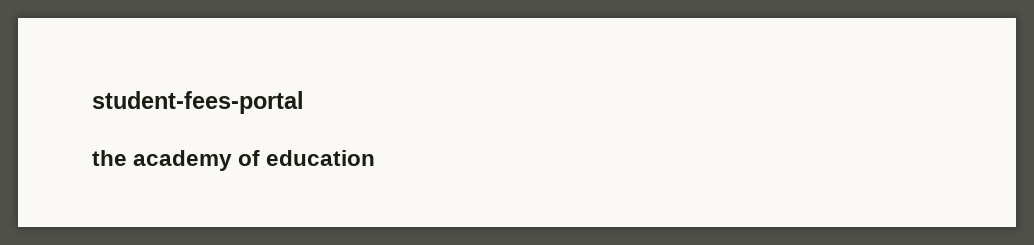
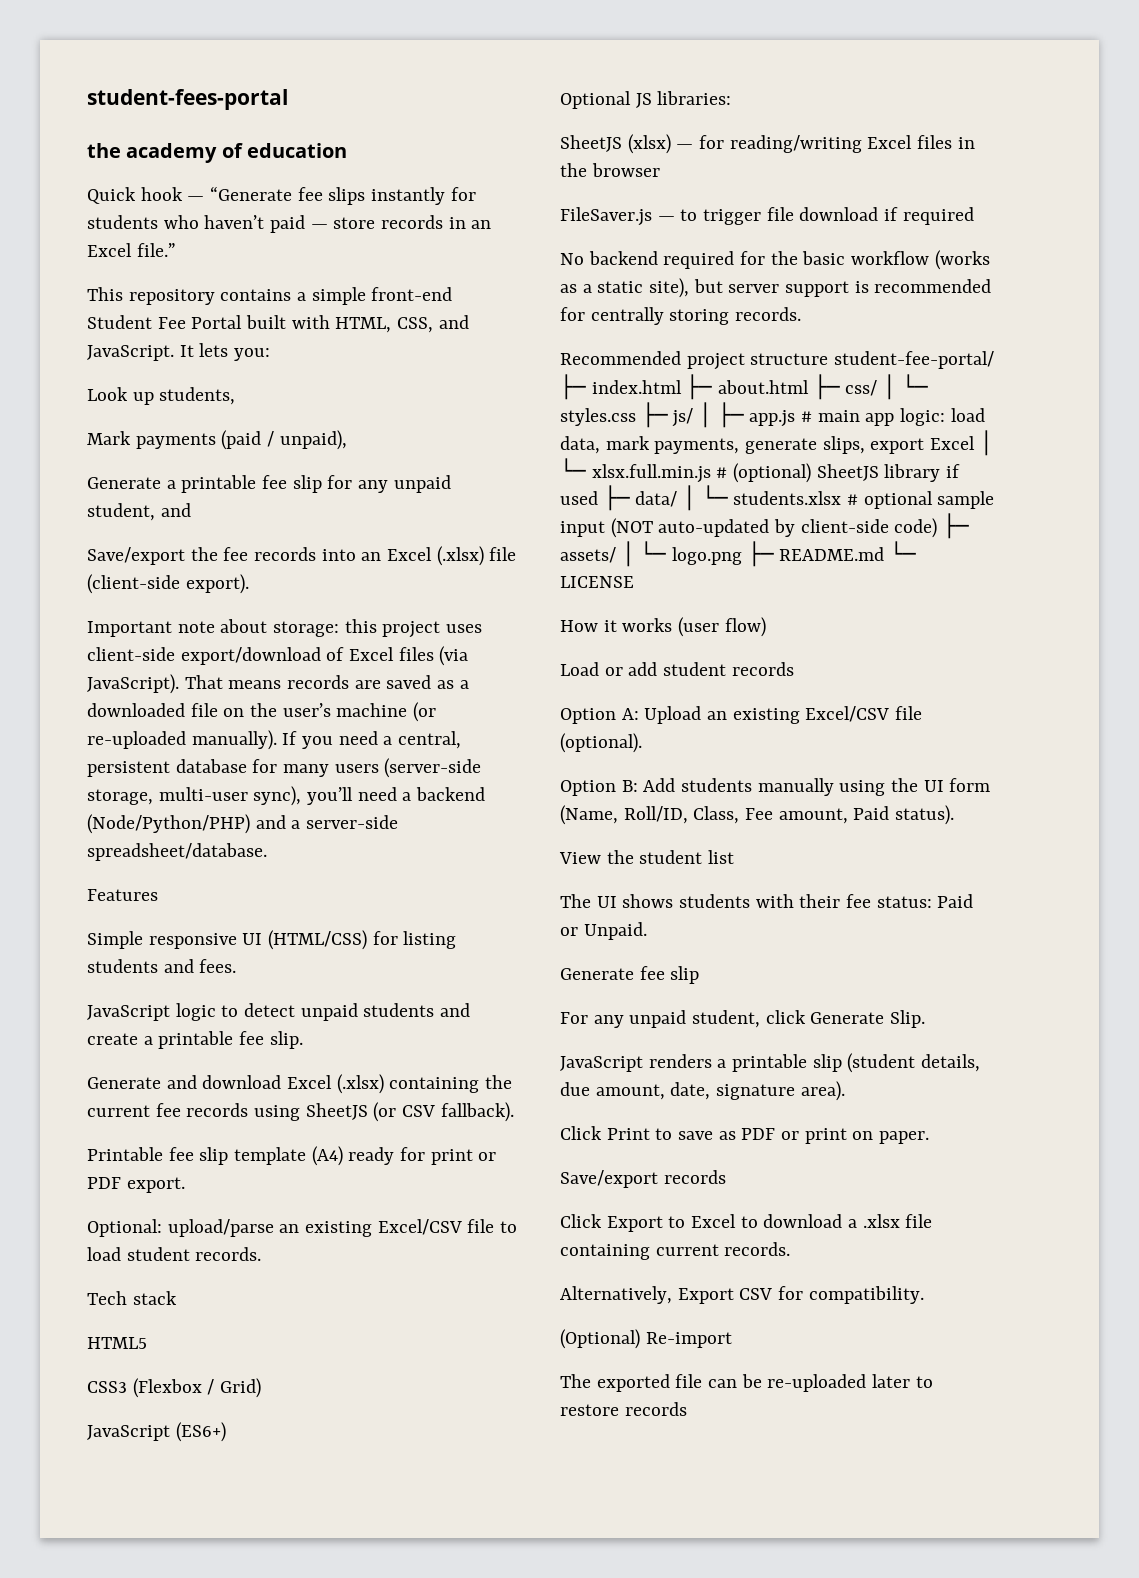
(376, 158) none -> [87,186,476,205] [87,215,492,233] [87,243,176,257] [87,287,453,305] [87,315,469,333] [87,343,271,361] [87,387,236,405] [87,430,347,450] [87,475,451,493] [87,503,191,521] [87,546,517,566] [87,574,249,594] [87,619,483,638] [87,646,469,666] [87,674,469,694] [87,702,437,722] [87,730,462,750] [87,758,482,778] [87,786,486,806] [87,814,399,834] [87,843,267,861] [87,889,158,901] [87,930,457,950] [87,959,237,973] [87,1003,471,1021] [87,1031,303,1049] [87,1074,513,1094] [87,1102,514,1122] [87,1146,497,1166] [87,1177,185,1193] [87,1219,518,1237] [87,1247,262,1261] [87,1291,177,1305] [87,1337,147,1349] [87,1378,262,1398] [87,1422,226,1442] [560,91,732,109] [560,134,975,154] [560,163,660,177] [560,207,974,226] [560,250,990,270] [560,278,992,298] [560,307,802,325] [560,351,995,370] [560,374,928,400] [560,402,985,428] [560,430,993,456] [560,458,961,483] [560,485,995,511] [560,513,970,539] [560,541,917,567] [560,576,634,588] [560,617,766,637] [560,662,794,676] [560,706,923,724] [560,733,642,753] [560,778,991,796] [560,805,955,825] [559,850,735,864] [560,894,974,908] [560,922,647,940] [560,966,700,984] [560,1010,926,1028] [560,1053,981,1073] [560,1081,845,1101] [560,1126,930,1144] [560,1170,726,1188] [560,1214,933,1232] [560,1242,791,1260] [560,1286,924,1304] [560,1329,732,1349] [560,1374,933,1392] [560,1402,687,1416] // Quick hook — “Generate fee slips instantly for students who haven’t paid — store records in an Excel file.” // This repository contains a simple front-end Student Fee Portal built with HTML, CSS, and JavaScript. It lets you: // Look up students, // Mark payments (paid / unpaid), // Generate a printable fee slip for any unpaid student, and // Save/export the fee records into an Excel (.xlsx) file (client-side export). // Important note about storage: this project uses client-side export/download of Excel files (via JavaScript). That means records are saved as a downloaded file on the user’s machine (or re-uploaded manually). If you need a central, persistent database for many users (server-side storage, multi-user sync), you’ll need a backend (Node/Python/PHP) and a server-side spreadsheet/database. // Features // Simple responsive UI (HTML/CSS) for listing students and fees. // JavaScript logic to detect unpaid students and create a printable fee slip. // Generate and download Excel (.xlsx) containing the current fee records using SheetJS (or CSV fallback). // Printable fee slip template (A4) ready for print or PDF export. // Optional: upload/parse an existing Excel/CSV file to load student records. // Tech stack // HTML5 // CSS3 (Flexbox / Grid) // JavaScript (ES6+) // Optional JS libraries: // SheetJS (xlsx) — for reading/writing Excel files in the browser // FileSaver.js — to trigger file download if required // No backend required for the basic workflow (works as a static site), but server support is recommended for centrally storing records. // Recommended project structure student-fee-portal/ ├─ index.html ├─ about.html ├─ css/ │ └─ styles.css ├─ js/ │ ├─ app.js # main app logic: load data, mark payments, generate slips, export Excel │ └─ xlsx.full.min.js # (optional) SheetJS library if used ├─ data/ │ └─ students.xlsx # optional sample input (NOT auto-updated by client-side code) ├─ assets/ │ └─ logo.png ├─ README.md └─ LICENSE // How it works (user flow) // Load or add student records // Option A: Upload an existing Excel/CSV file (optional). // Option B: Add students manually using the UI form (Name, Roll/ID, Class, Fee amount, Paid status). // View the student list // The UI shows students with their fee status: Paid or Unpaid. // Generate fee slip // For any unpaid student, click Generate Slip. // JavaScript renders a printable slip (student details, due amount, date, signature area). // Click Print to save as PDF or print on paper. // Save/export records // Click Export to Excel to download a .xlsx file containing current records. // Alternatively, Export CSV for compatibility. // (Optional) Re-import // The exported file can be re-uploaded later to restore records

